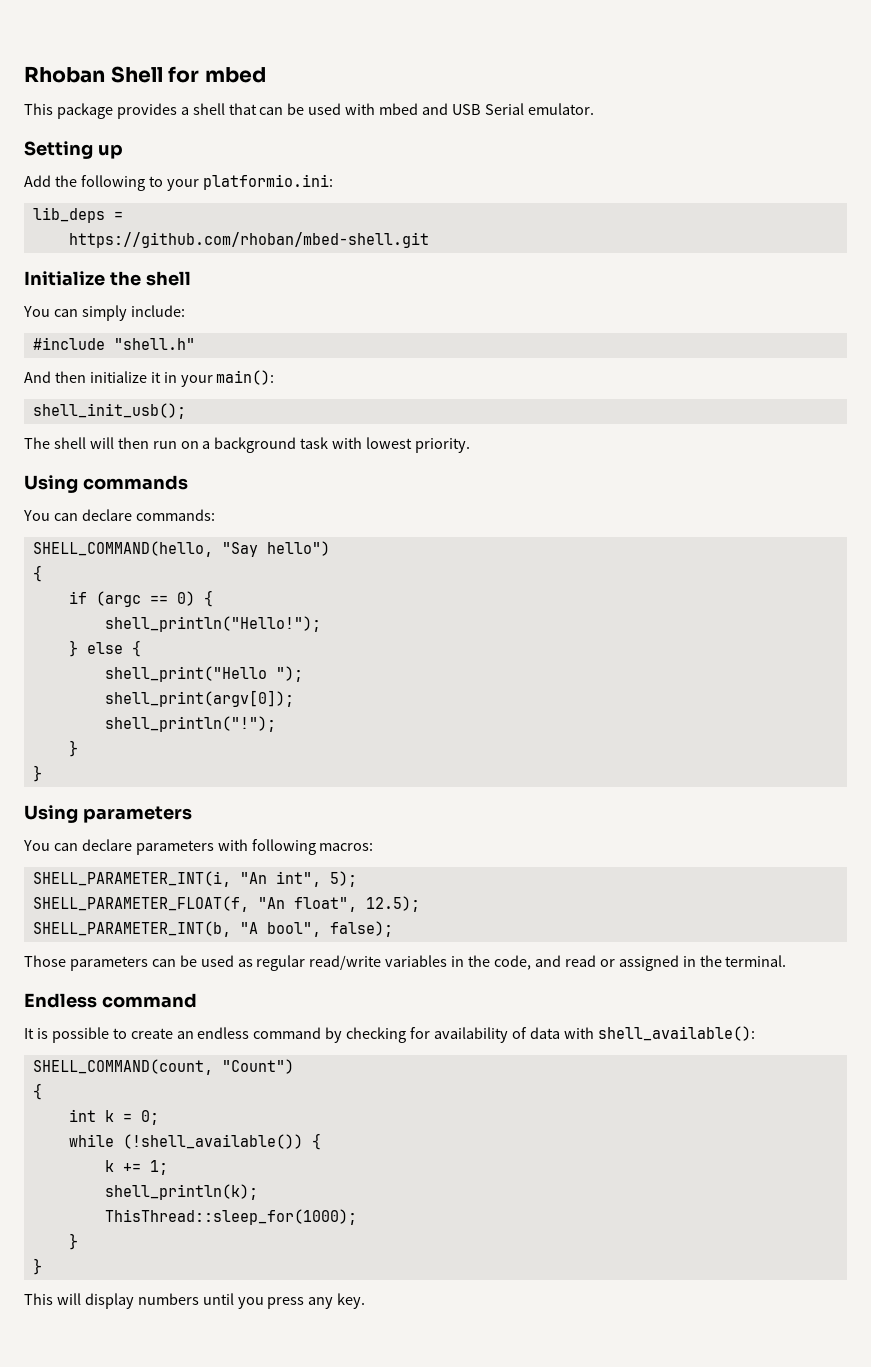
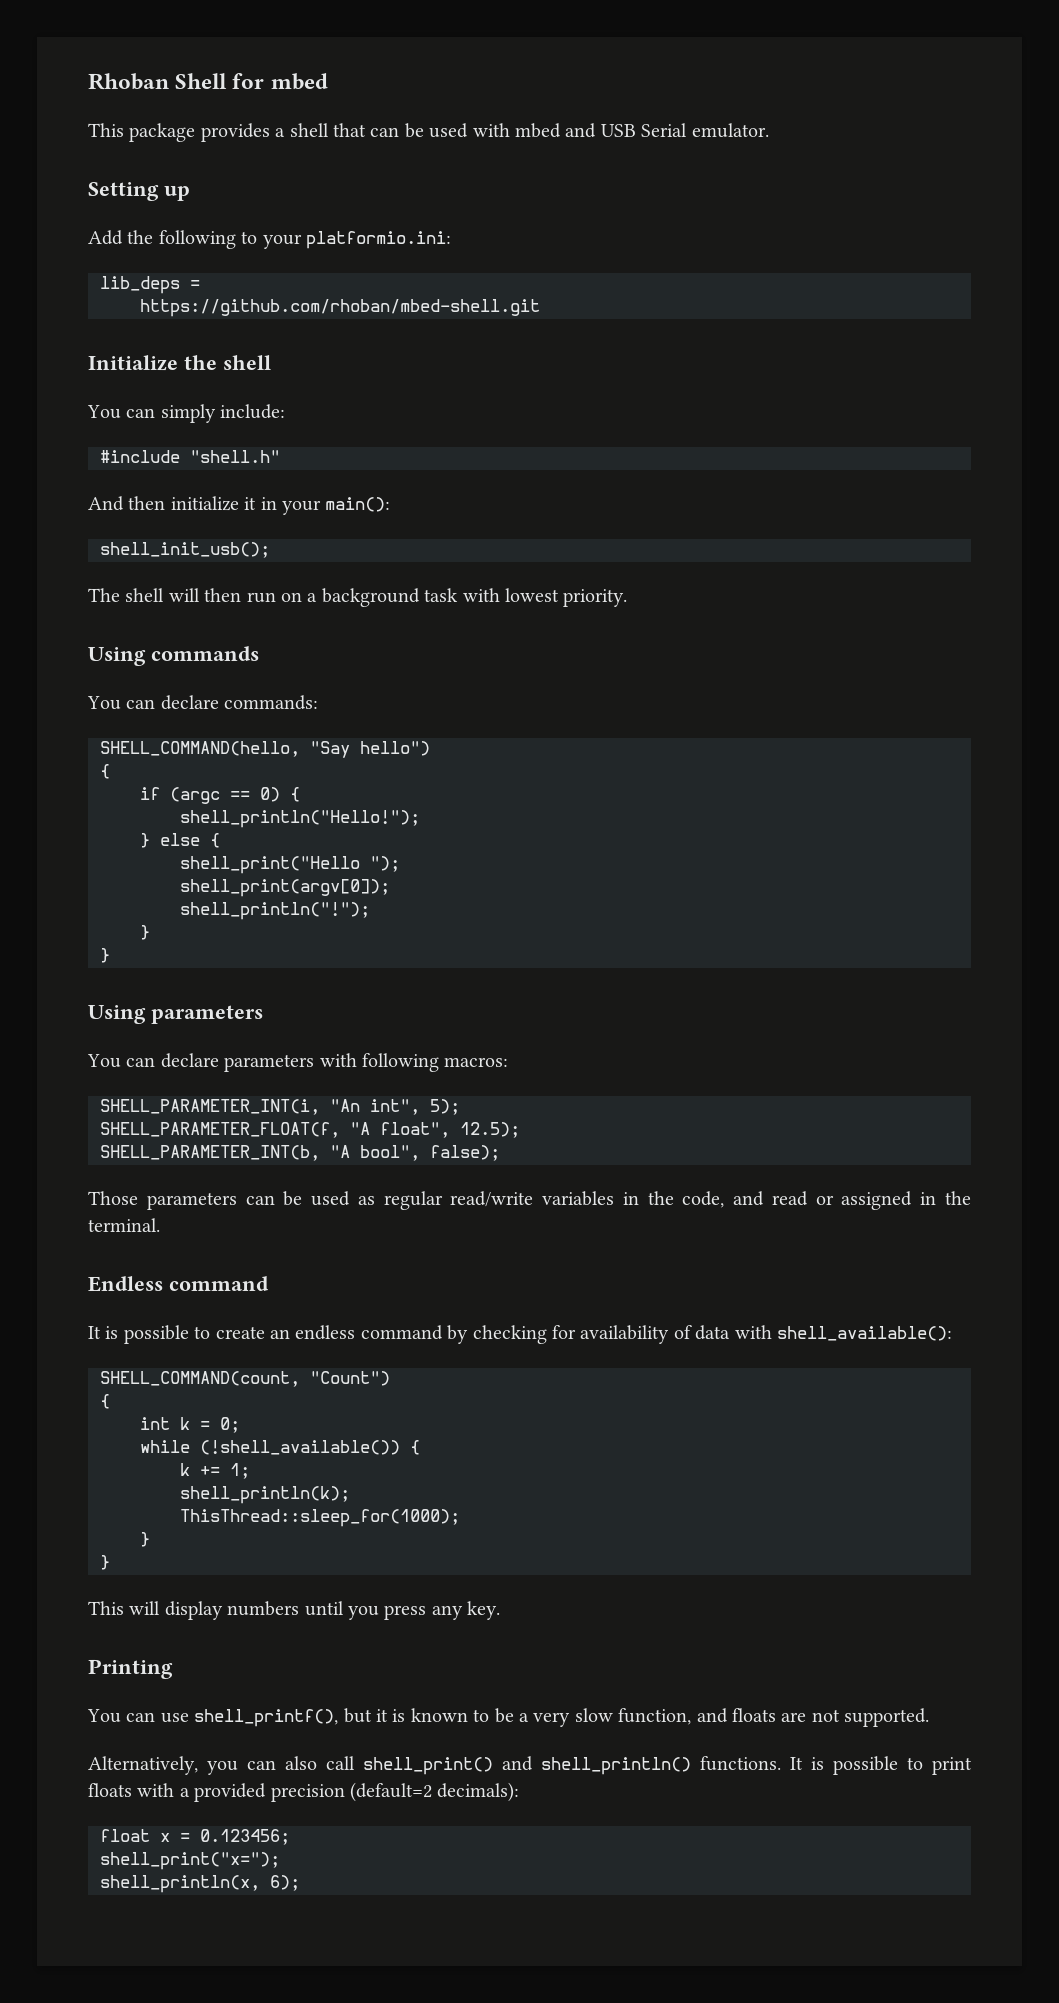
[257,897,285,909] "An -> [350,1122,370,1135] "A
(366, 1301) none -> [88,1659,173,1679] [87,1708,930,1727] [88,1756,972,1775] [88,1782,520,1802] [100,1829,290,1845] [100,1852,280,1870] [100,1875,300,1893] // Printing // You can use shell_printf(), but it is known to be a very slow function, and floats are not supported. // Alternatively, you can also call shell_print() and shell_println() functions. It is possible to print floats with a provided precision (default=2 decimals): // float x = 0.123456; // shell_print("x="); // shell_println(x, 6);

